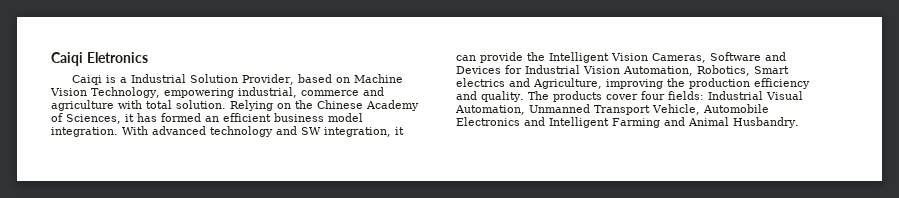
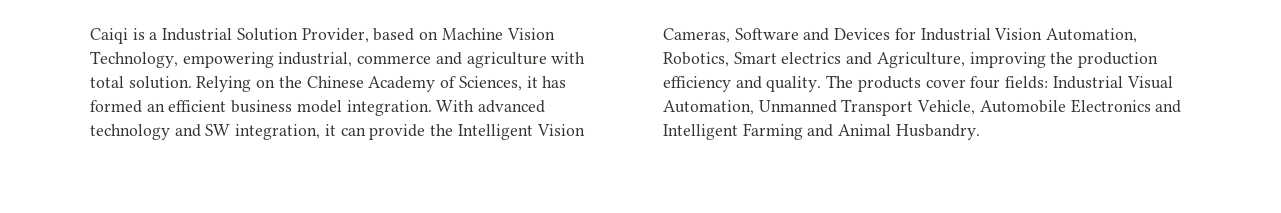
[51,52,148,66] [71,75,102,85] Caiqi Eletronics // Caiqi -> [90,28,128,44] Caiqi

